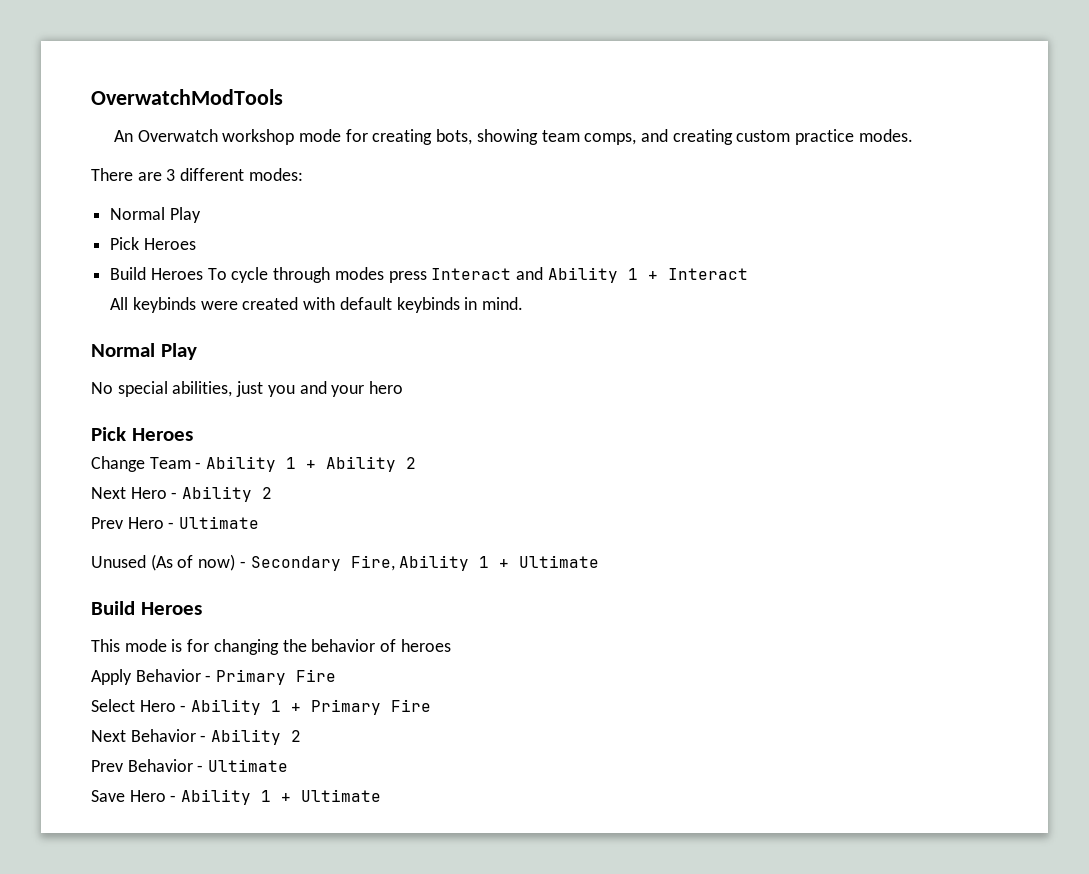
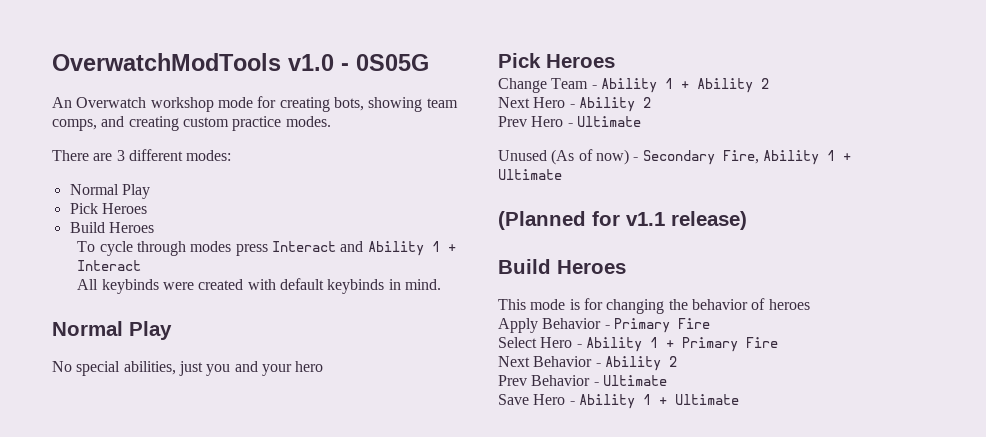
(283, 97) none -> [288,54,429,71] v1.0 - 0S05G
(203, 274) none -> (154, 227) //
(600, 561) none -> [498,211,747,230] // (Planned for v1.1 release)

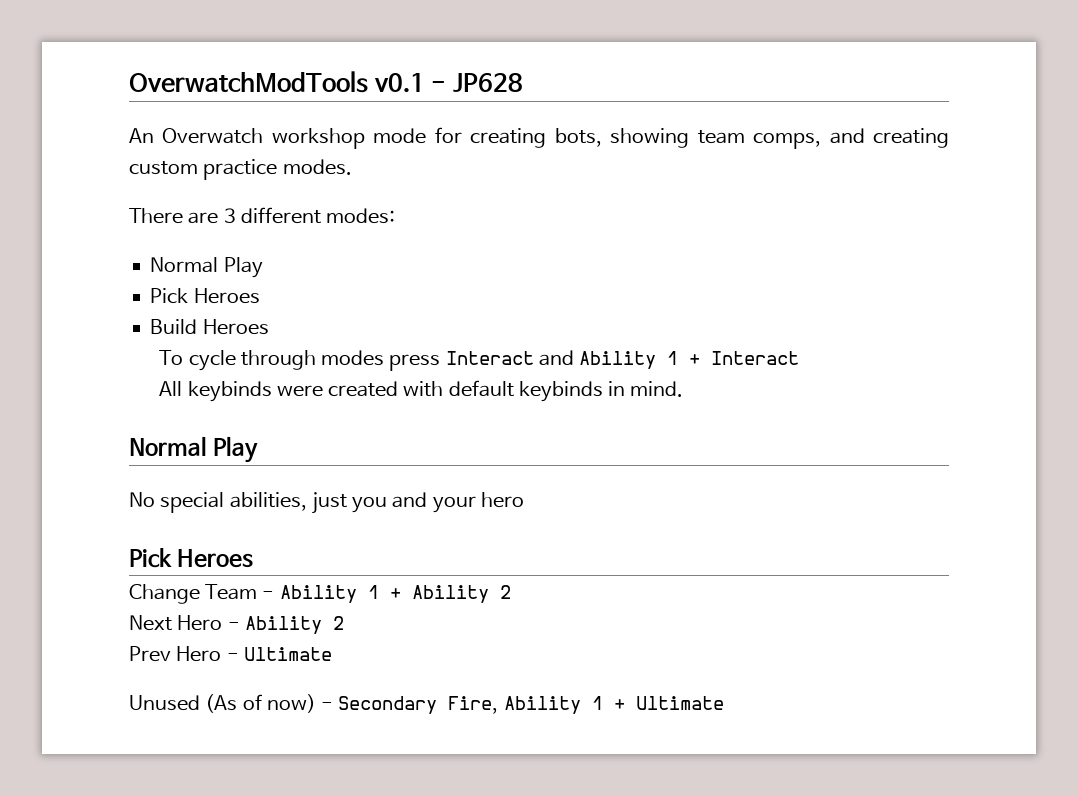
[288,54,429,71] v1.0 - 0S05G -> [373,73,523,93] v0.1 - JP628
[498,211,747,230] [498,259,626,274] [498,298,810,314] [498,318,710,333] [498,337,778,352] [498,356,677,371] [498,375,667,386] [498,394,739,409] // (Planned for v1.1 release) // Build Heroes // This mode is for changing the behavior of heroes // Apply Behavior - Primary Fire // Select Hero - Ability 1 + Primary Fire // Next Behavior - Ability 2 // Prev Behavior - Ultimate // Save Hero - Ability 1 + Ultimate -> (724, 703) none

